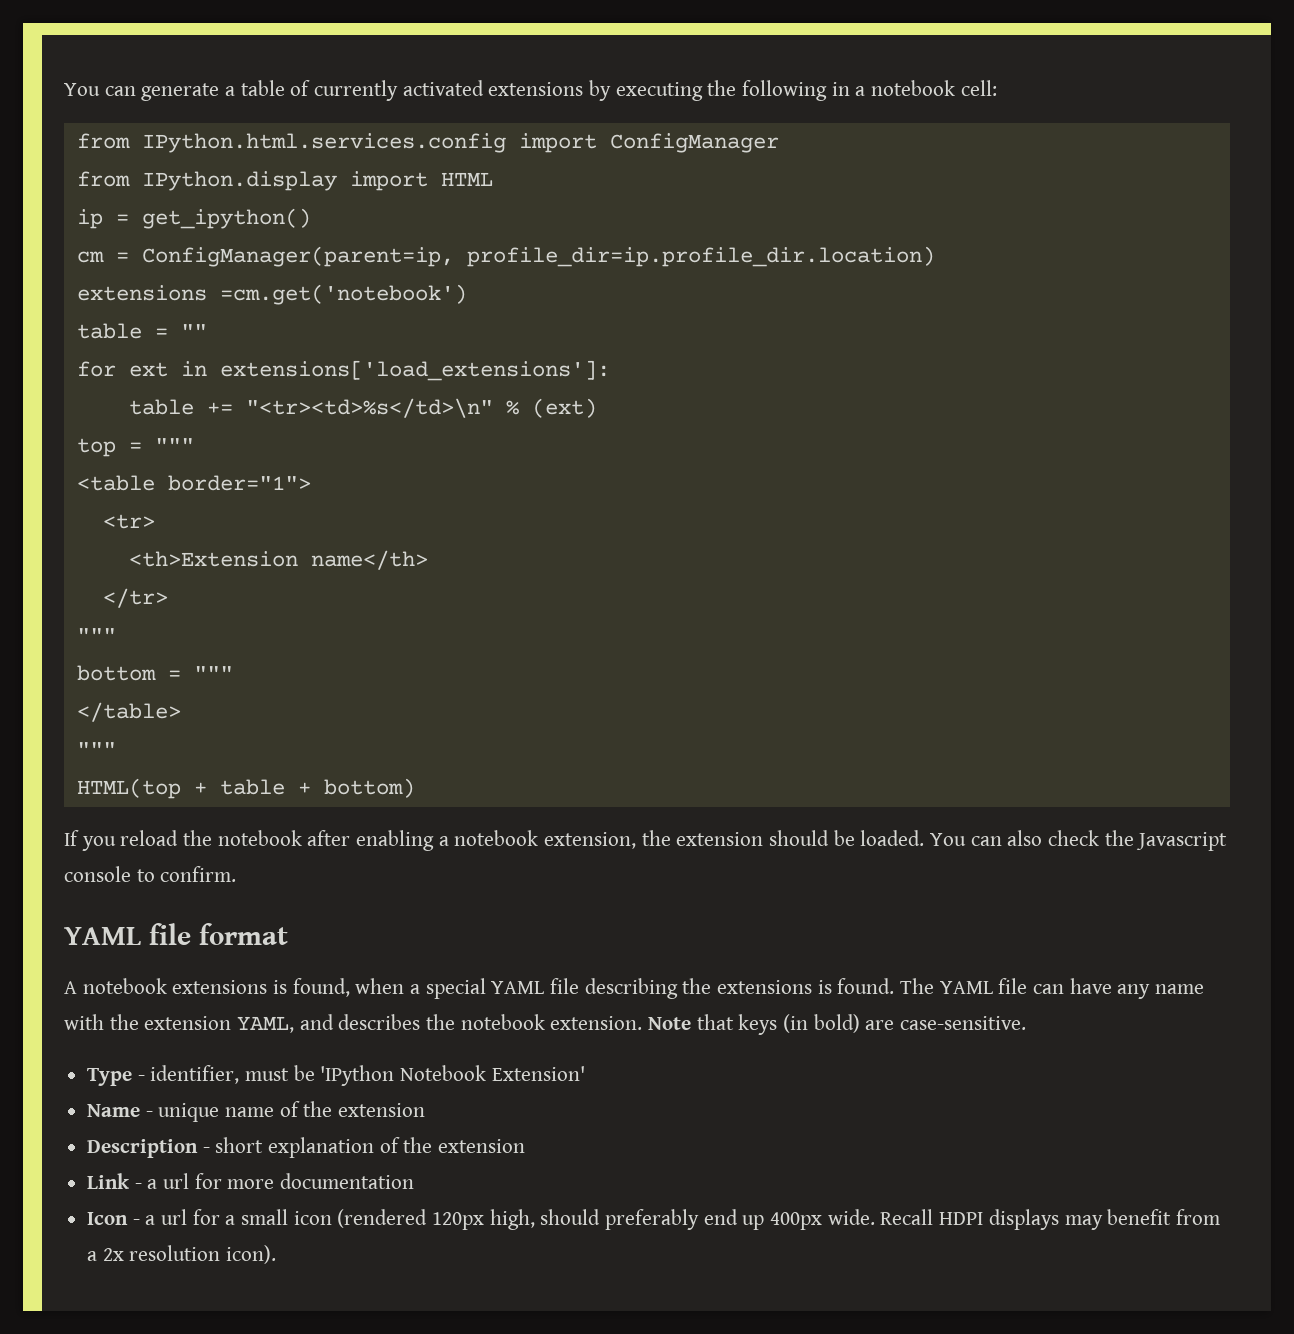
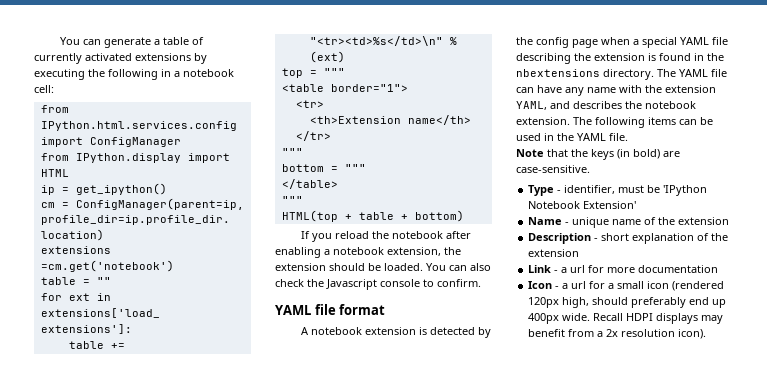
[172,978,350,997] extensions is found, -> [364,327,491,338] [516,37,598,48] extension is detected by the config page
[717,978,895,994] extensions is found. -> [594,53,724,61] [516,69,654,80] extension is found in the nbextensions directory.
(643, 1023) none -> [573,117,713,128] [516,133,628,141] The following items can be used in the YAML file. //
(734, 1022) none -> [571,149,588,157] the

